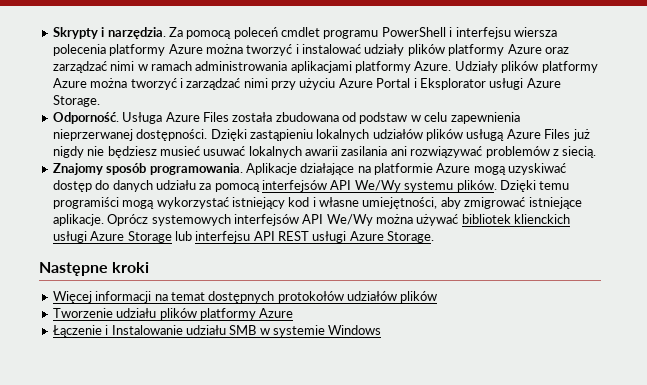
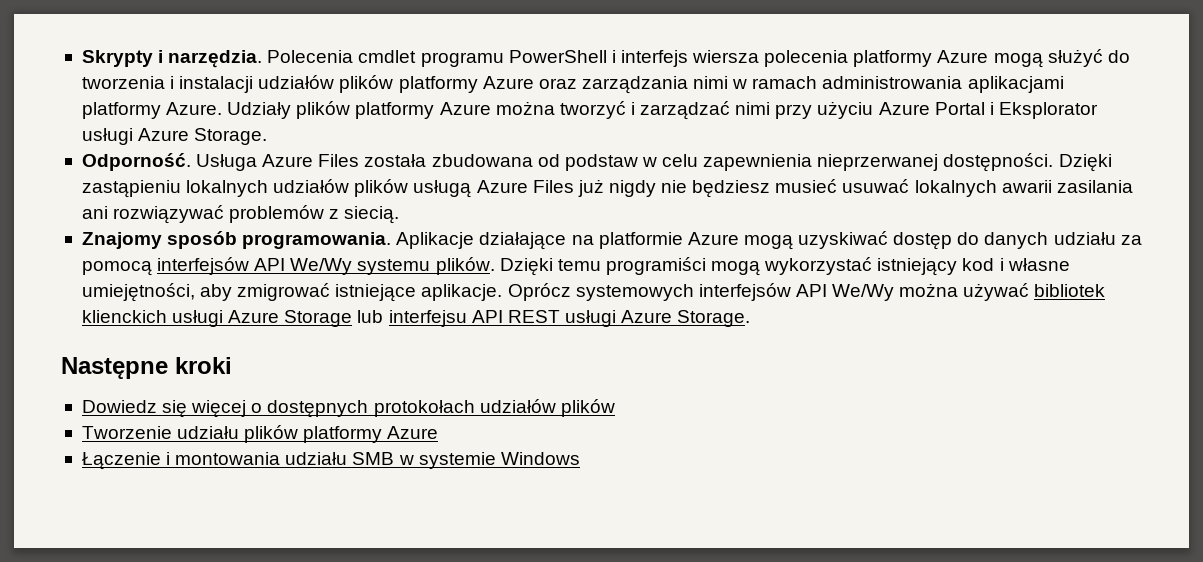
[168,27,278,39] Za pomocą poleceń -> [267,50,354,63] Polecenia
[455,27,511,39] interfejsu -> [620,50,688,67] interfejs
[205,44,405,56] można tworzyć i instalować udziały -> [993,49,1130,68] [81,75,335,93] mogą służyć do tworzenia i instalacji udziałów
[52,61,107,73] zarządzać -> [581,76,688,94] zarządzania
[52,291,344,303] Więcej informacji na temat dostępnych protokołów -> [81,400,475,418] Dowiedz się więcej o dostępnych protokołach
[111,325,183,335] Instalowanie -> [175,452,281,465] montowania

